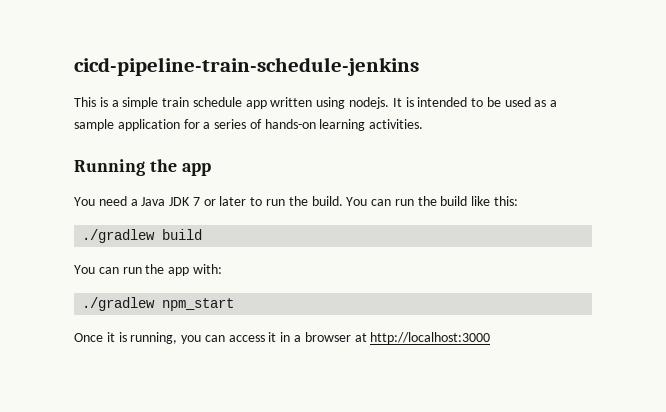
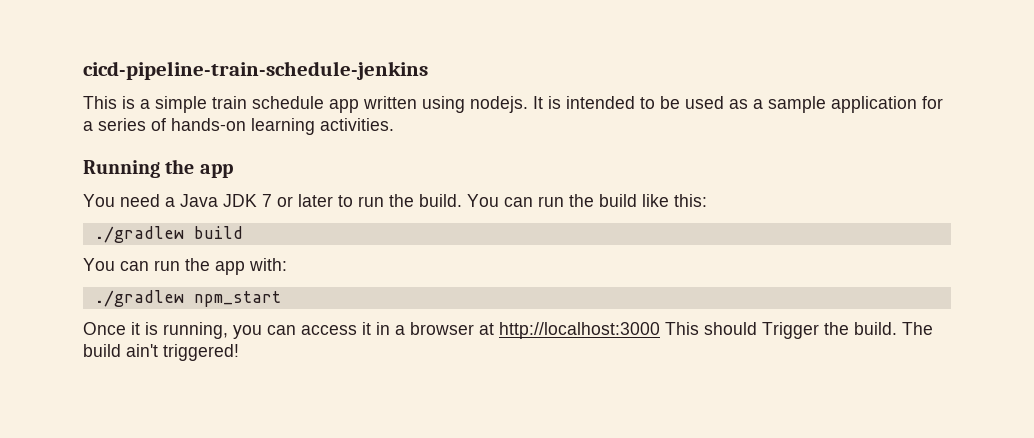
(491, 338) none -> [665,322,933,339] [83,344,239,361] This should Trigger the build. The build ain't triggered!

